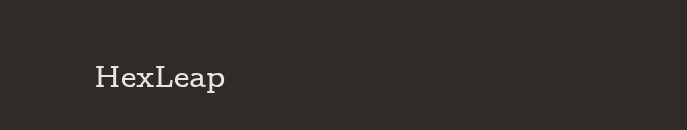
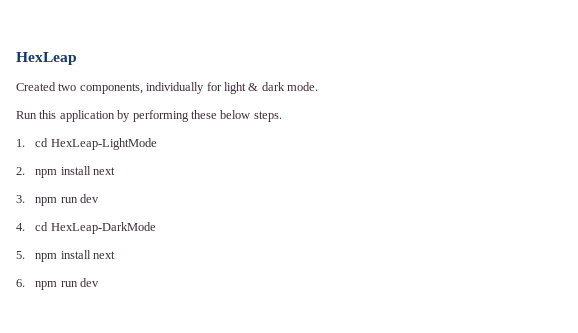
(225, 79) none -> [16,82,318,94] [16,110,282,122] [16,138,157,150] [16,166,116,178] [16,194,100,206] [16,222,156,234] [16,250,116,262] [16,278,100,290] // Created two components, individually for light & dark mode. // Run this application by performing these below steps. // 1. cd HexLeap-LightMode // 2. npm install next // 3. npm run dev // 4. cd HexLeap-DarkMode // 5. npm install next // 6. npm run dev

